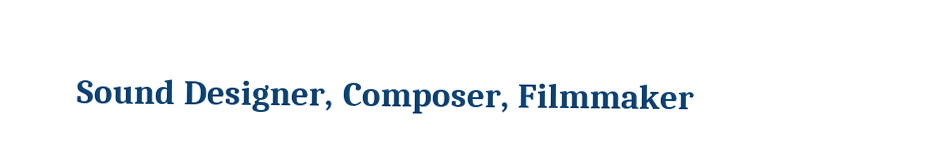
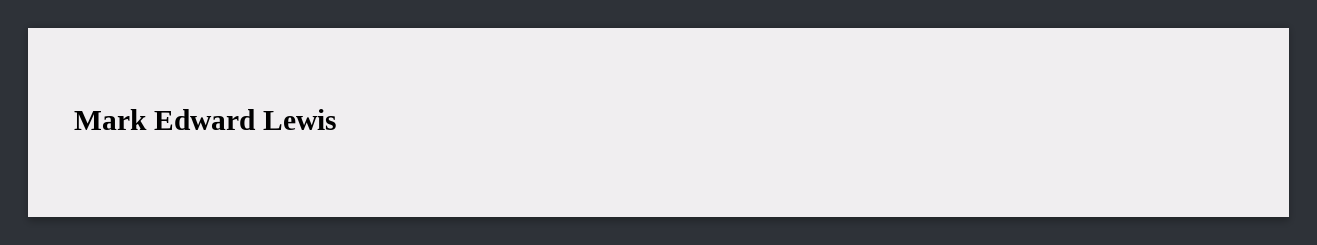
[76,78,694,115] Sound Designer, Composer, Filmmaker -> [74,109,336,130] Mark Edward Lewis

